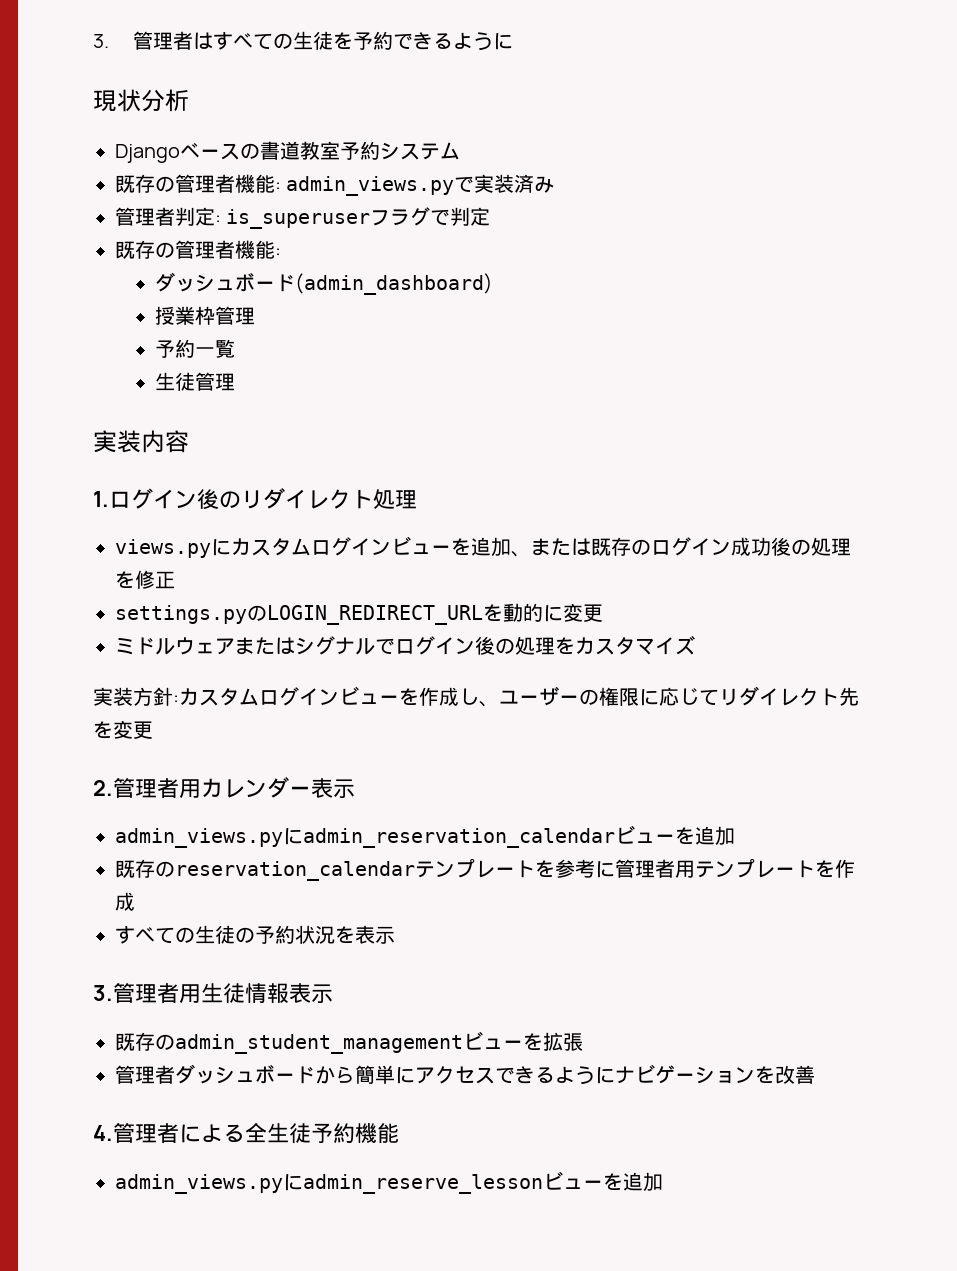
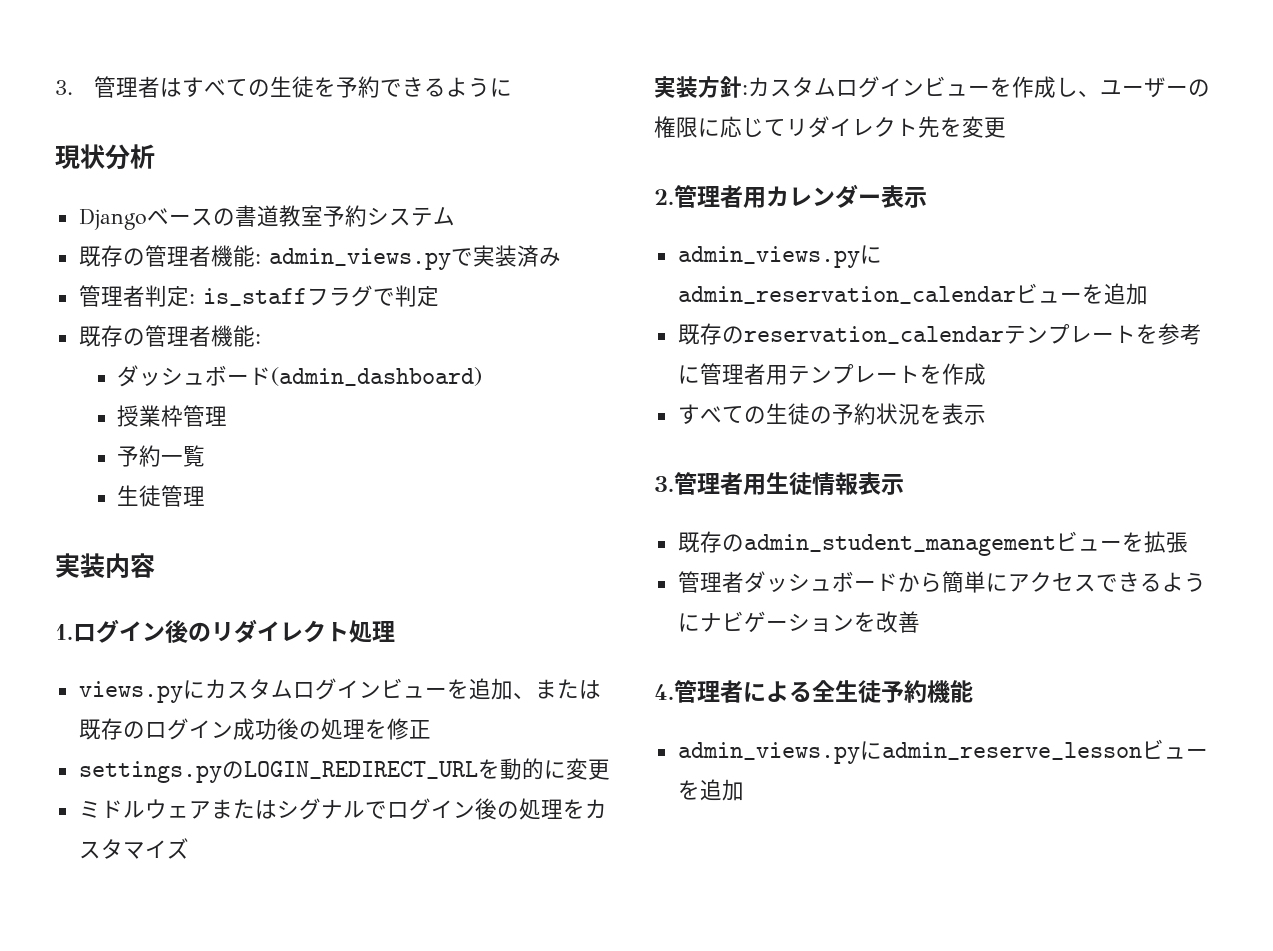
[226,209,371,229] is_superuser -> [202,288,307,306] is_staff

